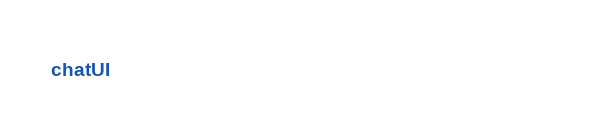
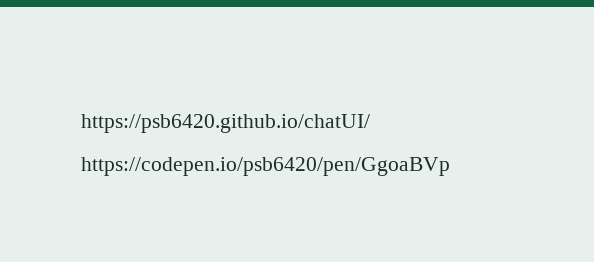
[51,63,110,76] chatUI -> [81,114,370,133] [81,157,450,176] https://psb6420.github.io/chatUI/ // https://codepen.io/psb6420/pen/GgoaBVp

